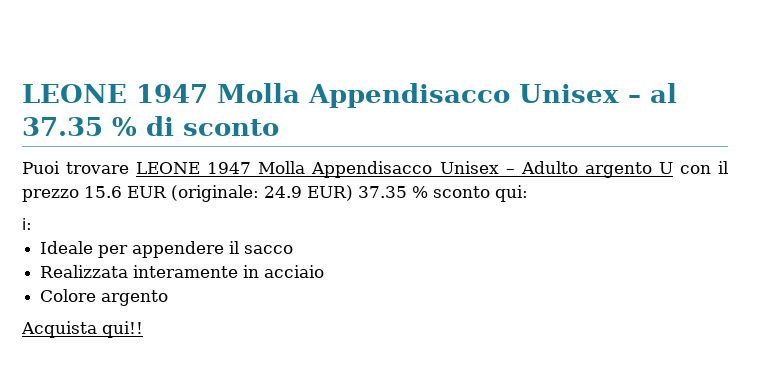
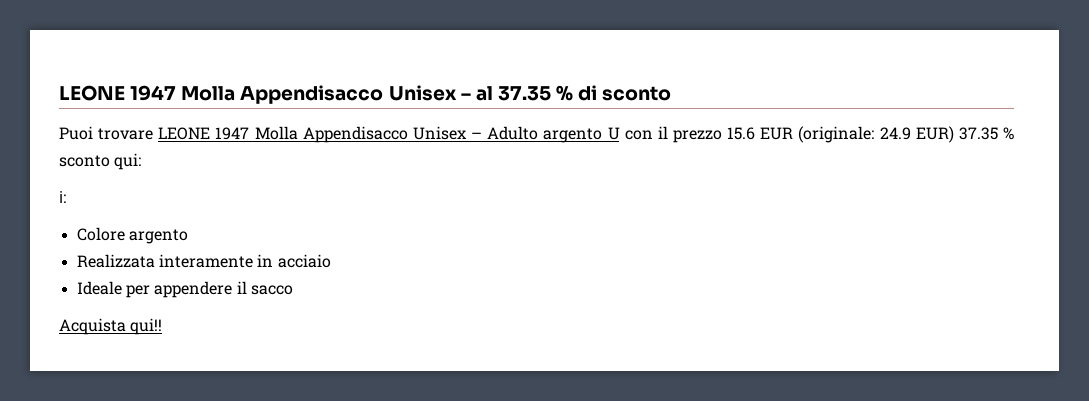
(32, 224) none -> [76,227,188,244] [76,254,331,268] // Colore argento // Realizzata interamente in acciaio
[40,265,325,278] [40,289,169,306] // Realizzata interamente in acciaio // Colore argento -> (293, 290) none

